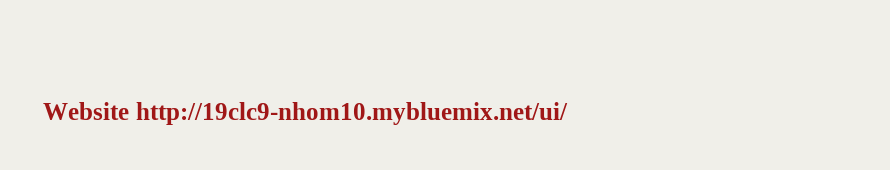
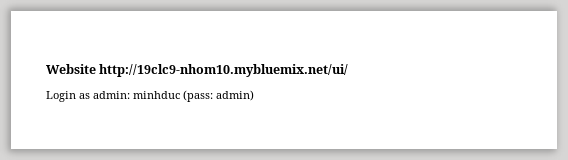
(568, 113) none -> [46,90,254,102] // Login as admin: minhduc (pass: admin)

